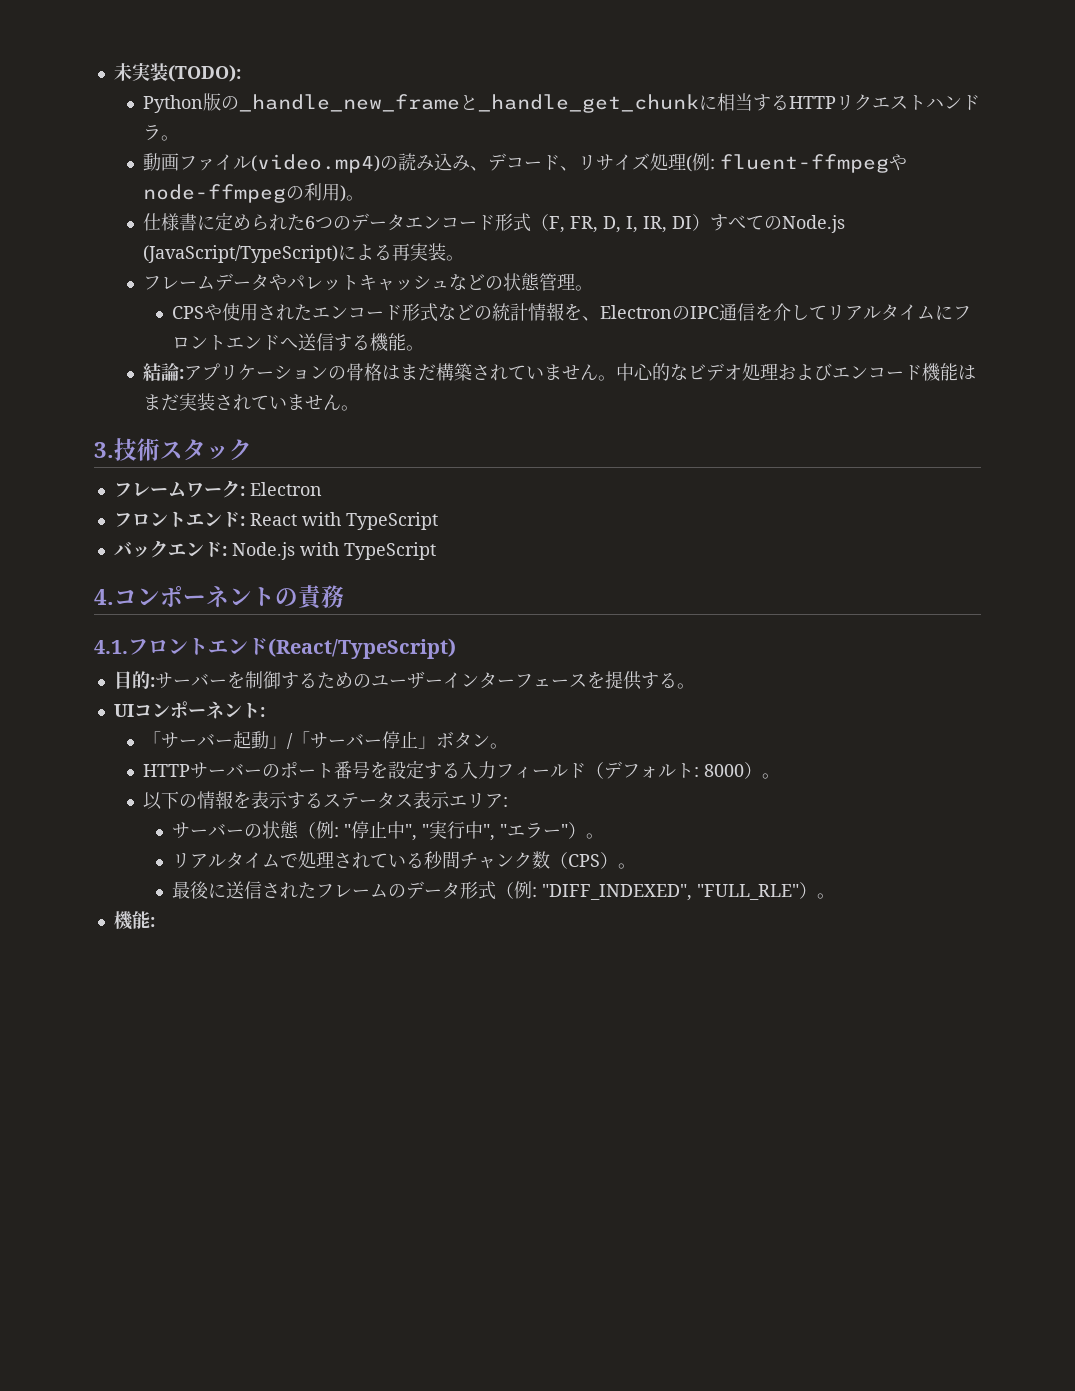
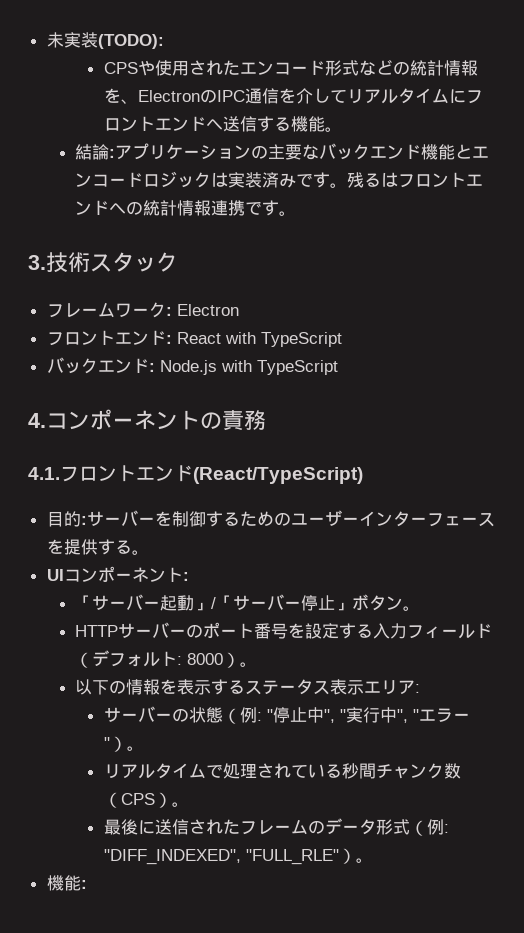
[142,93,980,113] [142,125,179,141] [142,153,907,173] [142,183,364,203] [142,212,845,233] [142,243,464,263] [142,273,593,291] // Python版の_handle_new_frameと_handle_get_chunkに相当するHTTPリクエストハンドラ。 // 動画ファイル(video.mp4)の読み込み、デコード、リサイズ処理(例: fluent-ffmpegやnode-ffmpegの利用)。 // 仕様書に定められた6つのデータエンコード形式（F, FR, D, I, IR, DI）すべてのNode.js (JavaScript/TypeScript)による再実装。 // フレームデータやパレットキャッシュなどの状態管理。 -> (164, 41) none
[345,363,976,382] [142,393,341,411] 骨格はまだ構築されていません。中心的なビデオ処理およびエンコード機能はまだ実装されていません -> [268,143,490,160] [75,171,484,188] [75,200,280,216] 主要なバックエンド機能とエンコードロジックは実装済みです。残るはフロントエンドへの統計情報連携です

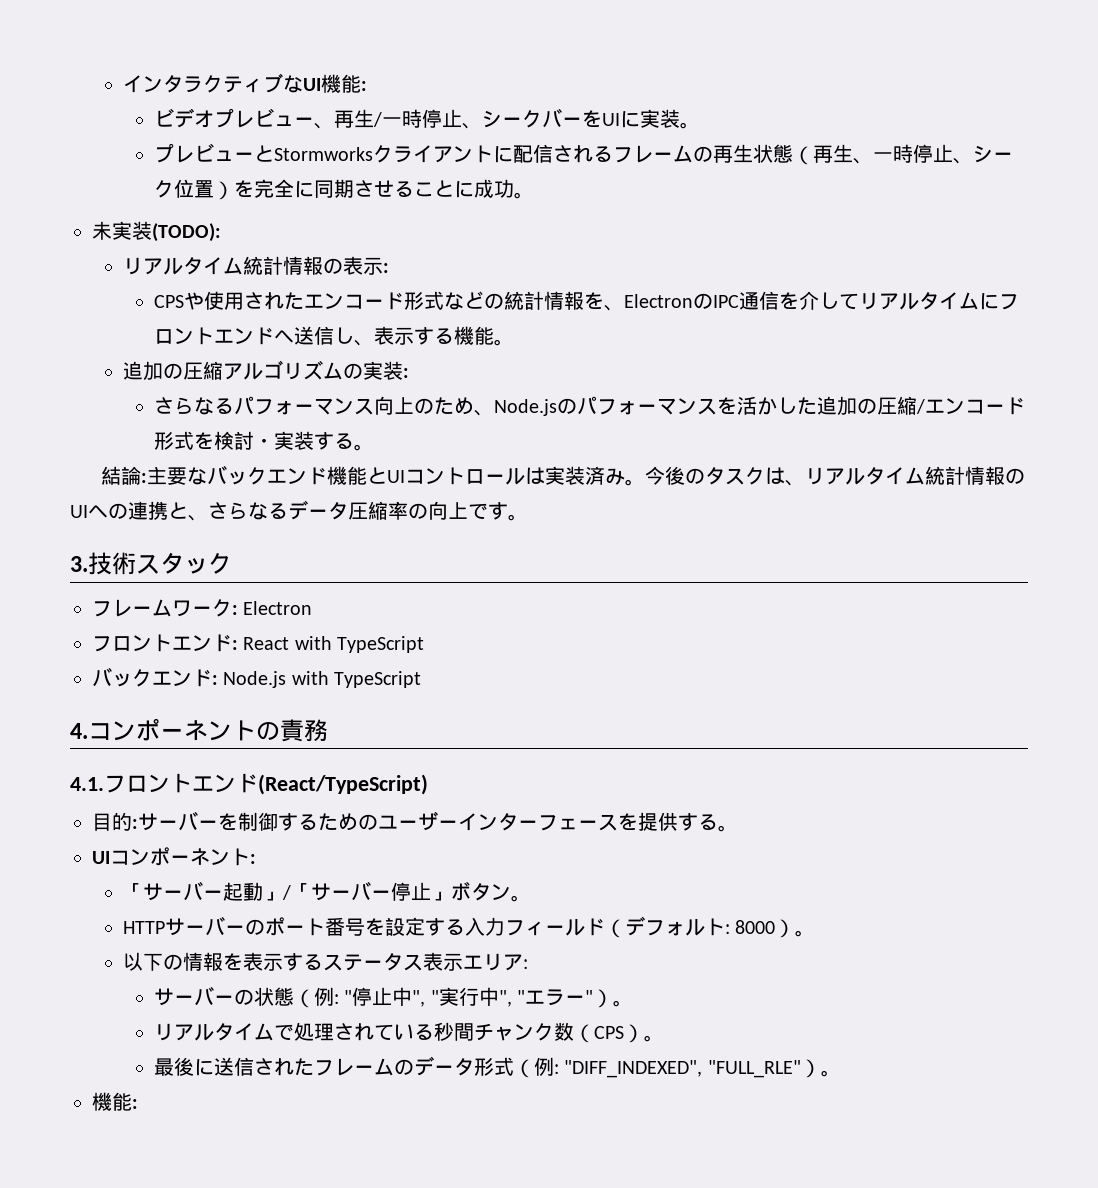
[46,32,164,49] 未実装(TODO): -> [122,73,367,93] [153,108,700,129] [153,143,1013,165] [153,179,534,200] [92,221,221,242] [122,256,389,275] インタラクティブなUI機能: // ビデオプレビュー、再生/一時停止、シークバーをUIに実装。 // プレビューとStormworksクライアントに配信されるフレームの再生状態（再生、一時停止、シーク位置）を完全に同期させることに成功。 // 未実装(TODO): // リアルタイム統計情報の表示:
(257, 124) none -> [333,326,414,346] し、表示
[75,143,269,160] 結論:アプリケーションの -> [122,360,409,381] [153,396,1025,416] [153,431,374,451] [101,466,148,485] 追加の圧縮アルゴリズムの実装: // さらなるパフォーマンス向上のため、Node.jsのパフォーマンスを活かした追加の圧縮/エンコード形式を検討・実装する。 // 結論:
[472,146,490,158] [75,171,484,188] [75,200,246,216] エンコードロジックは実装済みです。残るはフロントエンドへの統計情報連携 -> [387,466,1026,486] [70,500,468,521] UIコントロールは実装済み。今後のタスクは、リアルタイム統計情報のUIへの連携と、さらなるデータ圧縮率の向上

